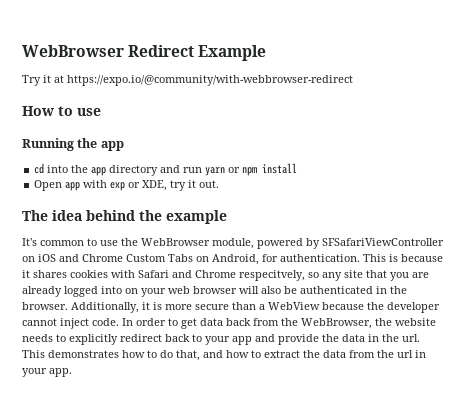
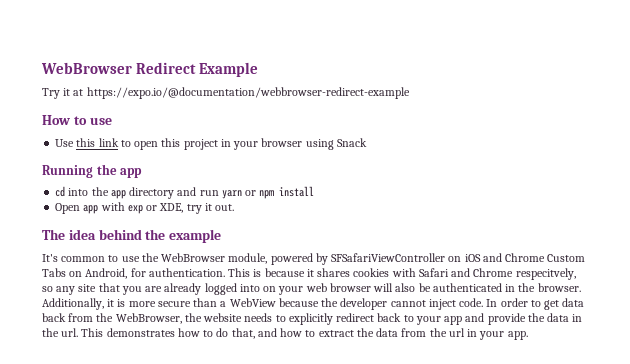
[67,75,353,86] https://expo.io/@community/with-webbrowser-redirect -> [86,87,410,99] https://expo.io/@documentation/webbrowser-redirect-example
(101, 112) none -> [55,138,367,150] // Use this link to open this project in your browser using Snack

